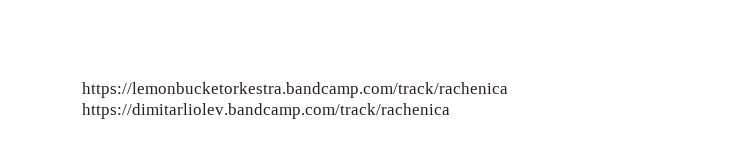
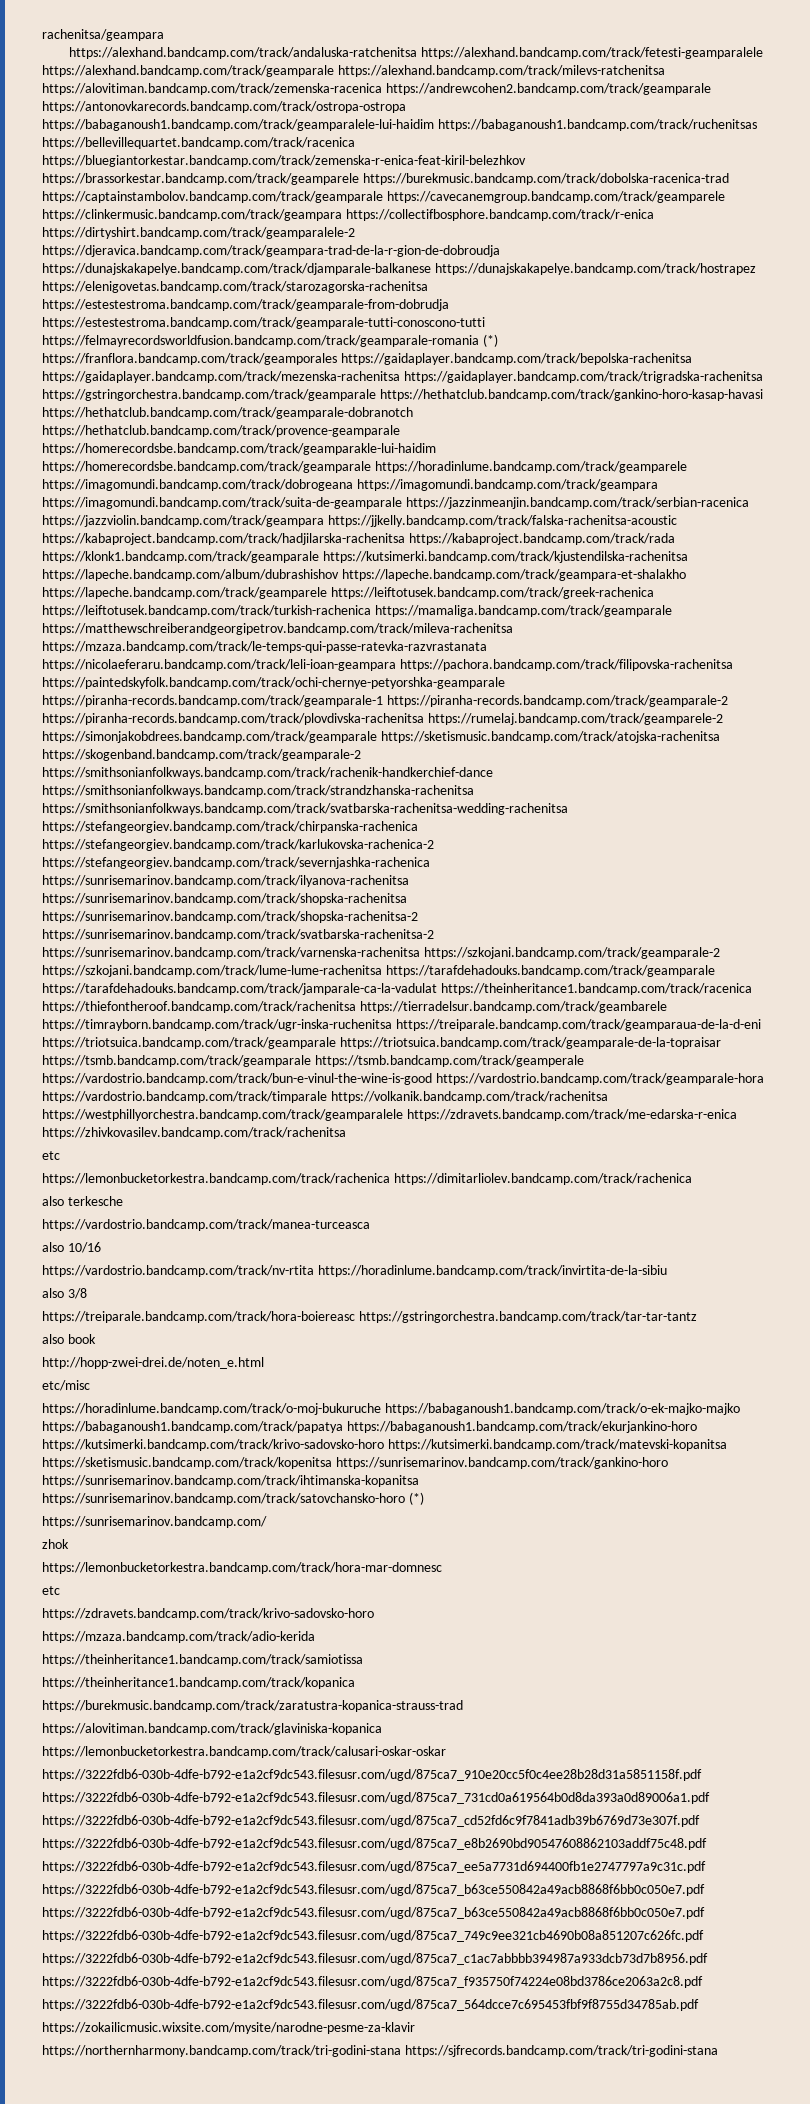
[82,82,508,98] [82,103,450,119] https://lemonbucketorkestra.bandcamp.com/track/rachenica https://dimitarliolev.bandcamp.com/track/rachenica -> [42,29,164,41] [69,47,763,59] [42,65,665,77] [42,83,711,95] [42,101,406,113] [42,119,757,131] [42,137,355,149] [42,155,526,167] [42,173,729,185] [42,191,725,203] [42,209,654,221] [42,227,355,239] [42,245,500,257] [42,263,756,275] [42,281,428,293] [42,299,449,311] [42,317,485,329] [42,334,498,347] [42,353,692,365] [42,371,763,383] [42,389,763,401] [42,407,413,419] [42,425,400,437] [42,443,436,455] [42,461,687,473] [42,479,658,491] [42,497,749,509] [42,515,677,527] [42,533,675,545] [42,551,688,563] [42,569,686,581] [42,587,654,599] [42,605,672,617] [42,623,513,635] [42,641,487,653] [42,659,733,671] [42,677,505,689] [42,695,728,707] [42,713,723,725] [42,731,720,743] [42,749,361,761] [42,767,493,779] [42,785,474,797] [42,803,568,815] [42,821,418,833] [42,839,434,851] [42,857,430,869] [42,875,409,887] [42,893,407,905] [42,911,418,923] [42,929,434,941] [42,947,720,959] [42,965,715,977] [42,983,752,995] [42,1001,667,1013] [42,1019,761,1031] [42,1037,721,1049] [42,1055,584,1067] [42,1073,764,1085] [42,1091,608,1103] [42,1109,737,1121] [42,1127,346,1139] [42,1151,60,1160] [42,1173,692,1185] [42,1196,123,1206] [42,1219,370,1231] [42,1242,101,1253] [42,1265,667,1277] [42,1288,87,1299] [42,1311,697,1323] [42,1334,96,1344] [42,1357,264,1369] [42,1380,90,1391] [42,1403,740,1415] [42,1421,697,1433] [42,1439,727,1451] [42,1457,668,1469] [42,1475,419,1487] [42,1492,424,1505] [42,1516,267,1528] [42,1539,69,1549] [42,1562,442,1574] [42,1586,60,1595] [42,1608,374,1620] [42,1631,315,1643] [42,1654,363,1666] [42,1677,355,1689] [42,1700,463,1712] [42,1723,382,1735] [42,1746,446,1758] [42,1769,702,1781] [42,1792,710,1804] [42,1815,700,1827] [42,1838,707,1850] [42,1861,706,1873] [42,1884,705,1896] [42,1907,705,1919] [42,1930,704,1942] [42,1953,708,1965] [42,1976,703,1988] [42,1999,699,2011] [42,2022,415,2034] [42,2045,718,2057] rachenitsa/geampara // https://alexhand.bandcamp.com/track/andaluska-ratchenitsa https://alexhand.bandcamp.com/track/fetesti-geamparalele https://alexhand.bandcamp.com/track/geamparale https://alexhand.bandcamp.com/track/milevs-ratchenitsa https://alovitiman.bandcamp.com/track/zemenska-racenica https://andrewcohen2.bandcamp.com/track/geamparale https://antonovkarecords.bandcamp.com/track/ostropa-ostropa https://babaganoush1.bandcamp.com/track/geamparalele-lui-haidim https://babaganoush1.bandcamp.com/track/ruchenitsas https://bellevillequartet.bandcamp.com/track/racenica https://bluegiantorkestar.bandcamp.com/track/zemenska-r-enica-feat-kiril-belezhkov https://brassorkestar.bandcamp.com/track/geamparele https://burekmusic.bandcamp.com/track/dobolska-racenica-trad https://captainstambolov.bandcamp.com/track/geamparale https://cavecanemgroup.bandcamp.com/track/geamparele https://clinkermusic.bandcamp.com/track/geampara https://collectifbosphore.bandcamp.com/track/r-enica https://dirtyshirt.bandcamp.com/track/geamparalele-2 https://djeravica.bandcamp.com/track/geampara-trad-de-la-r-gion-de-dobroudja https://dunajskakapelye.bandcamp.com/track/djamparale-balkanese https://dunajskakapelye.bandcamp.com/track/hostrapez https://elenigovetas.bandcamp.com/track/starozagorska-rachenitsa https://estestestroma.bandcamp.com/track/geamparale-from-dobrudja https://estestestroma.bandcamp.com/track/geamparale-tutti-conoscono-tutti https://felmayrecordsworldfusion.bandcamp.com/track/geamparale-romania (*) https://franflora.bandcamp.com/track/geamporales https://gaidaplayer.bandcamp.com/track/bepolska-rachenitsa https://gaidaplayer.bandcamp.com/track/mezenska-rachenitsa https://gaidaplayer.bandcamp.com/track/trigradska-rachenitsa https://gstringorchestra.bandcamp.com/track/geamparale https://hethatclub.bandcamp.com/track/gankino-horo-kasap-havasi https://hethatclub.bandcamp.com/track/geamparale-dobranotch https://hethatclub.bandcamp.com/track/provence-geamparale https://homerecordsbe.bandcamp.com/track/geamparakle-lui-haidim https://homerecordsbe.bandcamp.com/track/geamparale https://horadinlume.bandcamp.com/track/geamparele https://imagomundi.bandcamp.com/track/dobrogeana https://imagomundi.bandcamp.com/track/geampara https://imagomundi.bandcamp.com/track/suita-de-geamparale https://jazzinmeanjin.bandcamp.com/track/serbian-racenica https://jazzviolin.bandcamp.com/track/geampara https://jjkelly.bandcamp.com/track/falska-rachenitsa-acoustic https://kabaproject.bandcamp.com/track/hadjilarska-rachenitsa https://kabaproject.bandcamp.com/track/rada https://klonk1.bandcamp.com/track/geamparale https://kutsimerki.bandcamp.com/track/kjustendilska-rachenitsa https://lapeche.bandcamp.com/album/dubrashishov https://lapeche.bandcamp.com/track/geampara-et-shalakho https://lapeche.bandcamp.com/track/geamparele https://leiftotusek.bandcamp.com/track/greek-rachenica https://leiftotusek.bandcamp.com/track/turkish-rachenica https://mamaliga.bandcamp.com/track/geamparale https://matthewschreiberandgeorgipetrov.bandcamp.com/track/mileva-rachenitsa https://mzaza.bandcamp.com/track/le-temps-qui-passe-ratevka-razvrastanata https://nicolaeferaru.bandcamp.com/track/leli-ioan-geampara https://pachora.bandcamp.com/track/filipovska-rachenitsa https://paintedskyfolk.bandcamp.com/track/ochi-chernye-petyorshka-geamparale https://piranha-records.bandcamp.com/track/geamparale-1 https://piranha-records.bandcamp.com/track/geamparale-2 https://piranha-records.bandcamp.com/track/plovdivska-rachenitsa https://rumelaj.bandcamp.com/track/geamparele-2 https://simonjakobdrees.bandcamp.com/track/geamparale https://sketismusic.bandcamp.com/track/atojska-rachenitsa https://skogenband.bandcamp.com/track/geamparale-2 https://smithsonianfolkways.bandcamp.com/track/rachenik-handkerchief-dance https://smithsonianfolkways.bandcamp.com/track/strandzhanska-rachenitsa https://smithsonianfolkways.bandcamp.com/track/svatbarska-rachenitsa-wedding-rachenitsa https://stefangeorgiev.bandcamp.com/track/chirpanska-rachenica https://stefangeorgiev.bandcamp.com/track/karlukovska-rachenica-2 https://stefangeorgiev.bandcamp.com/track/severnjashka-rachenica https://sunrisemarinov.bandcamp.com/track/ilyanova-rachenitsa https://sunrisemarinov.bandcamp.com/track/shopska-rachenitsa https://sunrisemarinov.bandcamp.com/track/shopska-rachenitsa-2 https://sunrisemarinov.bandcamp.com/track/svatbarska-rachenitsa-2 https://sunrisemarinov.bandcamp.com/track/varnenska-rachenitsa https://szkojani.bandcamp.com/track/geamparale-2 https://szkojani.bandcamp.com/track/lume-lume-rachenitsa https://tarafdehadouks.bandcamp.com/track/geamparale https://tarafdehadouks.bandcamp.com/track/jamparale-ca-la-vadulat https://theinheritance1.bandcamp.com/track/racenica https://thiefontheroof.bandcamp.com/track/rachenitsa https://tierradelsur.bandcamp.com/track/geambarele https://timrayborn.bandcamp.com/track/ugr-inska-ruchenitsa https://treiparale.bandcamp.com/track/geamparaua-de-la-d-eni https://triotsuica.bandcamp.com/track/geamparale https://triotsuica.bandcamp.com/track/geamparale-de-la-topraisar https://tsmb.bandcamp.com/track/geamparale https://tsmb.bandcamp.com/track/geamperale https://vardostrio.bandcamp.com/track/bun-e-vinul-the-wine-is-good https://vardostrio.bandcamp.com/track/geamparale-hora https://vardostrio.bandcamp.com/track/timparale https://volkanik.bandcamp.com/track/rachenitsa https://westphillyorchestra.bandcamp.com/track/geamparalele https://zdravets.bandcamp.com/track/me-edarska-r-enica https://zhivkovasilev.bandcamp.com/track/rachenitsa // etc // https://lemonbucketorkestra.bandcamp.com/track/rachenica https://dimitarliolev.bandcamp.com/track/rachenica // also terkesche // https://vardostrio.bandcamp.com/track/manea-turceasca // also 10/16 // https://vardostrio.bandcamp.com/track/nv-rtita https://horadinlume.bandcamp.com/track/invirtita-de-la-sibiu // also 3/8 // https://treiparale.bandcamp.com/track/hora-boiereasc https://gstringorchestra.bandcamp.com/track/tar-tar-tantz // also book // http://hopp-zwei-drei.de/noten_e.html // etc/misc // https://horadinlume.bandcamp.com/track/o-moj-bukuruche https://babaganoush1.bandcamp.com/track/o-ek-majko-majko https://babaganoush1.bandcamp.com/track/papatya https://babaganoush1.bandcamp.com/track/ekurjankino-horo https://kutsimerki.bandcamp.com/track/krivo-sadovsko-horo https://kutsimerki.bandcamp.com/track/matevski-kopanitsa https://sketismusic.bandcamp.com/track/kopenitsa https://sunrisemarinov.bandcamp.com/track/gankino-horo https://sunrisemarinov.bandcamp.com/track/ihtimanska-kopanitsa https://sunrisemarinov.bandcamp.com/track/satovchansko-horo (*) // https://sunrisemarinov.bandcamp.com/ // zhok // https://lemonbucketorkestra.bandcamp.com/track/hora-mar-domnesc // etc // https://zdravets.bandcamp.com/track/krivo-sadovsko-horo // https://mzaza.bandcamp.com/track/adio-kerida // https://theinheritance1.bandcamp.com/track/samiotissa // https://theinheritance1.bandcamp.com/track/kopanica // https://burekmusic.bandcamp.com/track/zaratustra-kopanica-strauss-trad // https://alovitiman.bandcamp.com/track/glaviniska-kopanica // https://lemonbucketorkestra.bandcamp.com/track/calusari-oskar-oskar // https://3222fdb6-030b-4dfe-b792-e1a2cf9dc543.filesusr.com/ugd/875ca7_910e20cc5f0c4ee28b28d31a5851158f.pdf // https://3222fdb6-030b-4dfe-b792-e1a2cf9dc543.filesusr.com/ugd/875ca7_731cd0a619564b0d8da393a0d89006a1.pdf // https://3222fdb6-030b-4dfe-b792-e1a2cf9dc543.filesusr.com/ugd/875ca7_cd52fd6c9f7841adb39b6769d73e307f.pdf // https://3222fdb6-030b-4dfe-b792-e1a2cf9dc543.filesusr.com/ugd/875ca7_e8b2690bd90547608862103addf75c48.pdf // https://3222fdb6-030b-4dfe-b792-e1a2cf9dc543.filesusr.com/ugd/875ca7_ee5a7731d694400fb1e2747797a9c31c.pdf // https://3222fdb6-030b-4dfe-b792-e1a2cf9dc543.filesusr.com/ugd/875ca7_b63ce550842a49acb8868f6bb0c050e7.pdf // https://3222fdb6-030b-4dfe-b792-e1a2cf9dc543.filesusr.com/ugd/875ca7_b63ce550842a49acb8868f6bb0c050e7.pdf // https://3222fdb6-030b-4dfe-b792-e1a2cf9dc543.filesusr.com/ugd/875ca7_749c9ee321cb4690b08a851207c626fc.pdf // https://3222fdb6-030b-4dfe-b792-e1a2cf9dc543.filesusr.com/ugd/875ca7_c1ac7abbbb394987a933dcb73d7b8956.pdf // https://3222fdb6-030b-4dfe-b792-e1a2cf9dc543.filesusr.com/ugd/875ca7_f935750f74224e08bd3786ce2063a2c8.pdf // https://3222fdb6-030b-4dfe-b792-e1a2cf9dc543.filesusr.com/ugd/875ca7_564dcce7c695453fbf9f8755d34785ab.pdf // https://zokailicmusic.wixsite.com/mysite/narodne-pesme-za-klavir // https://northernharmony.bandcamp.com/track/tri-godini-stana https://sjfrecords.bandcamp.com/track/tri-godini-stana

